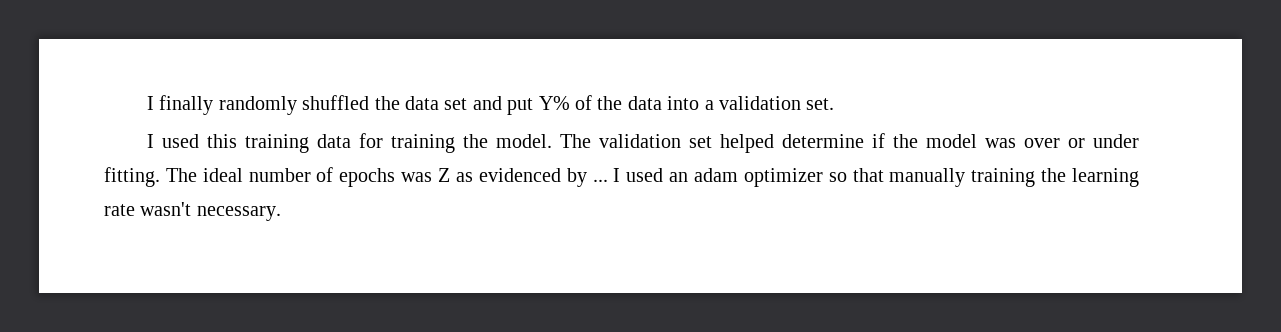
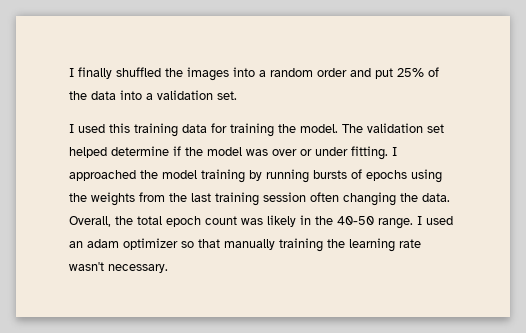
[218,96,297,115] randomly -> (112, 73) none
[404,96,468,110] data set -> [187,67,347,81] images into a random order
[538,96,570,110] Y% -> [397,68,424,77] 25%
[165,167,608,187] The ideal number of epochs was Z as evidenced by ... -> [392,147,397,156] [69,169,442,183] [69,192,450,206] [69,215,413,229] I approached the model training by running bursts of epochs using the weights from the last training session often changing the data. Overall, the total epoch count was likely in the 40-50 range.

